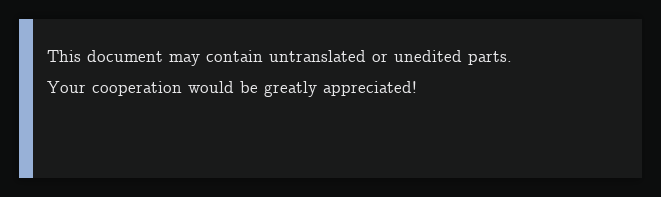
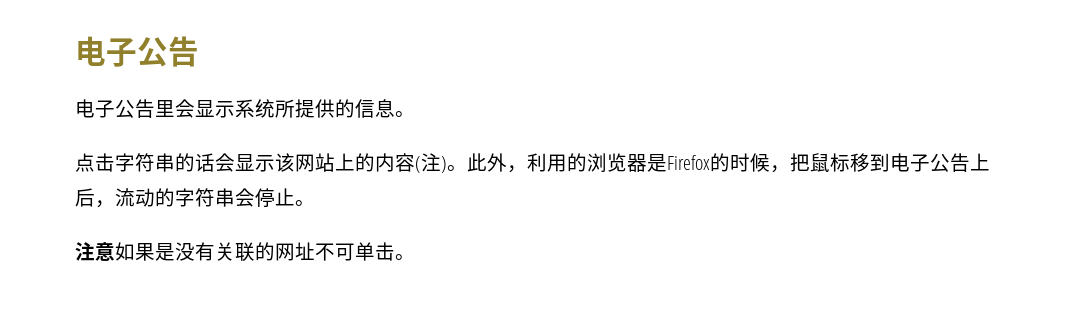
[47,50,512,66] [47,81,417,97] This document may contain untranslated or unedited parts. // Your cooperation would be greatly appreciated! -> [75,36,199,67] [75,99,415,118] [75,153,990,173] [75,188,315,208] [75,242,415,261] 电子公告 // 电子公告里会显示系统所提供的信息。 // 点击字符串的话会显示该网站上的内容(注)。此外，利用的浏览器是Firefox的时候，把鼠标移到电子公告上后，流动的字符串会停止。 // 注意如果是没有关联的网址不可单击。

